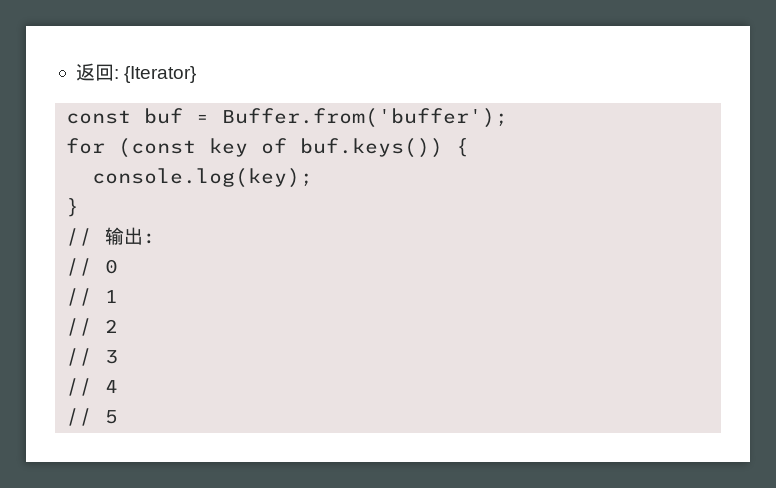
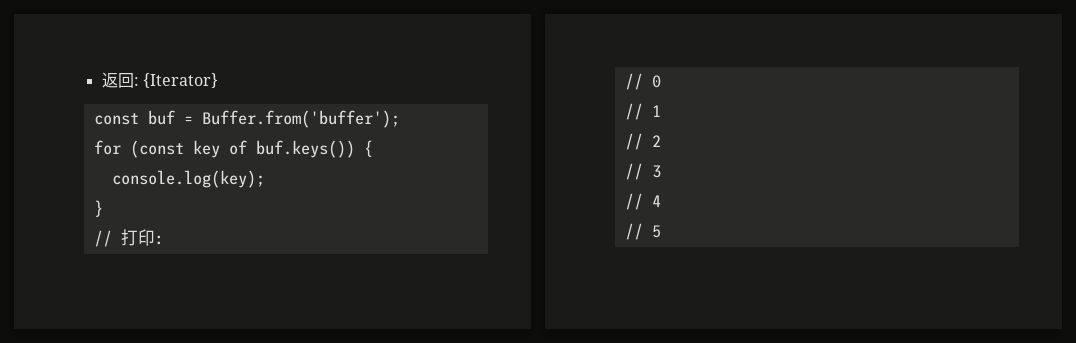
[105,227,144,245] 输出 -> [120,229,155,246] 打印

